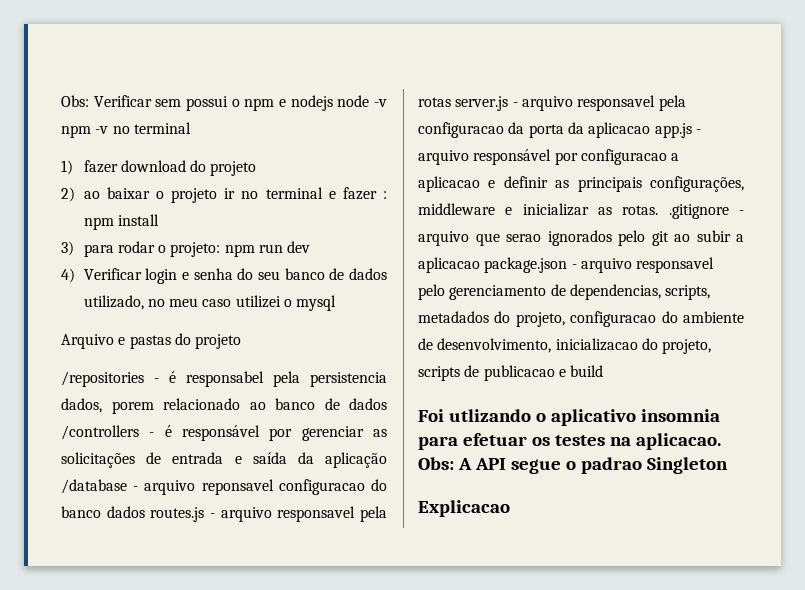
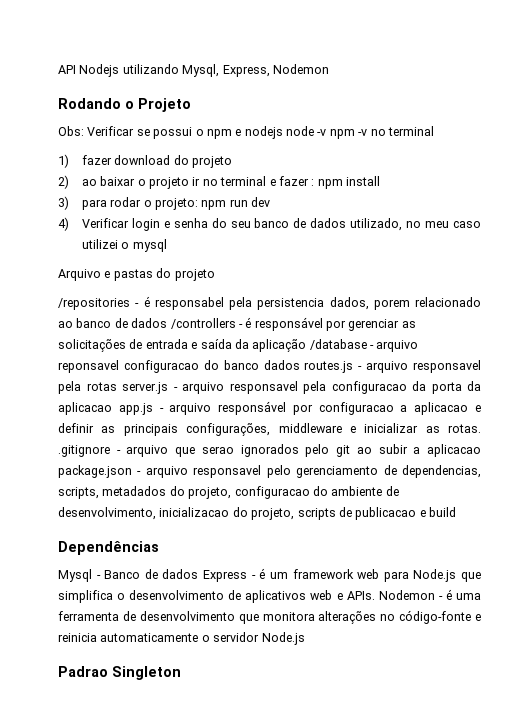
(61, 101) none -> [58,64,329,77] [58,98,191,112] API Nodejs utilizando Mysql, Express, Nodemon // Rodando o Projeto //
[155,99,182,107] sem -> [136,129,150,136] se
[418,409,720,426] [418,433,721,450] [418,457,642,474] Foi utlizando o aplicativo insomnia para efetuar os testes na aplicacao. Obs: A API segue o padrao -> [58,541,159,555] [58,568,482,582] [58,589,481,603] [58,610,481,624] [58,632,305,645] [58,666,108,677] Dependências // Mysql - Banco de dados Express - é um framework web para Node.js que simplifica o desenvolvimento de aplicativos web e APIs. Nodemon - é uma ferramenta de desenvolvimento que monitora alterações no código-fonte e reinicia automaticamente o servidor Node.js // Padrao
[418,500,510,517] // Explicacao -> (181, 673) none

